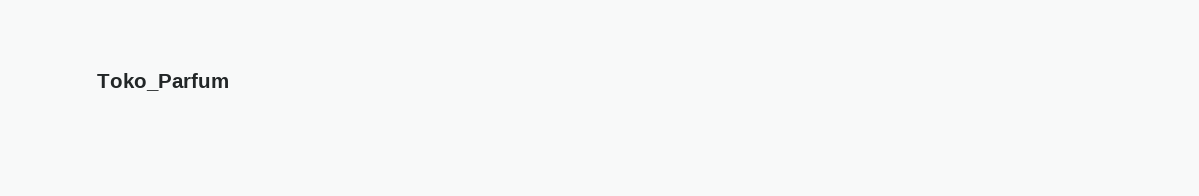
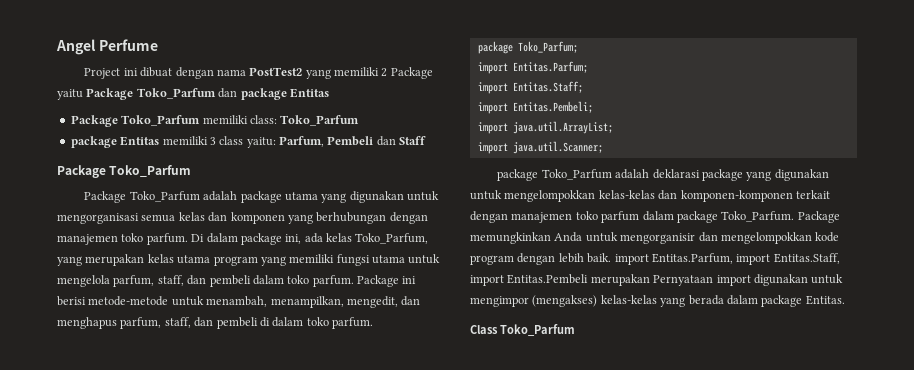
(97, 82) none -> [56,39,158,55] [84,67,433,79] [57,88,329,100] [70,115,360,127] [70,136,427,148] [57,165,192,178] [84,191,440,203] [57,212,428,224] [57,233,429,245] [57,254,441,266] [57,275,417,287] [57,296,421,308] [57,317,373,329] [477,41,578,54] [477,61,588,74] [477,81,583,94] [477,101,593,114] [477,121,613,134] [477,141,603,154] [497,169,829,181] [470,190,830,202] [470,211,840,223] [470,232,840,244] [470,253,840,265] [470,274,844,286] [470,295,845,307] [470,325,498,334] Angel Perfume // Project ini dibuat dengan nama PostTest2 yang memiliki 2 Package yaitu Package Toko_Parfum dan package Entitas // Package Toko_Parfum memiliki class: Toko_Parfum // package Entitas memiliki 3 class yaitu: Parfum, Pembeli dan Staff // Package Toko_Parfum // Package Toko_Parfum adalah package utama yang digunakan untuk mengorganisasi semua kelas dan komponen yang berhubungan dengan manajemen toko parfum. Di dalam package ini, ada kelas Toko_Parfum, yang merupakan kelas utama program yang memiliki fungsi utama untuk mengelola parfum, staff, dan pembeli dalam toko parfum. Package ini berisi metode-metode untuk menambah, menampilkan, mengedit, dan menghapus parfum, staff, dan pembeli di dalam toko parfum. // package Toko_Parfum; // import Entitas.Parfum; // import Entitas.Staff; // import Entitas.Pembeli; // import java.util.ArrayList; // import java.util.Scanner; // package Toko_Parfum adalah deklarasi package yang digunakan untuk mengelompokkan kelas-kelas dan komponen-komponen terkait dengan manajemen toko parfum dalam package Toko_Parfum. Package memungkinkan Anda untuk mengorganisir dan mengelompokkan kode program dengan lebih baik. import Entitas.Parfum, import Entitas.Staff, import Entitas.Pembeli merupakan Pernyataan import digunakan untuk mengimpor (mengakses) kelas-kelas yang berada dalam package Entitas. // Class

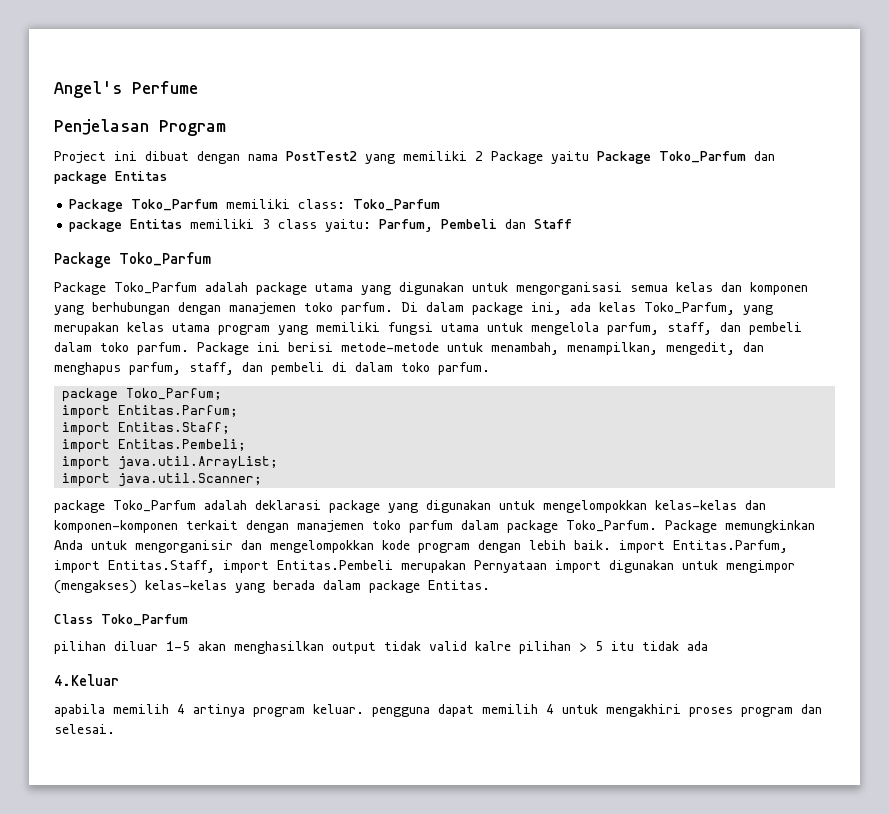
[56,39,96,55] Angel -> [54,81,122,98] Angel's
(158, 45) none -> [54,119,226,136] // Penjelasan Program
(575, 330) none -> [54,641,708,654] [54,674,119,686] [54,704,822,717] [54,724,115,734] // pilihan diluar 1-5 akan menghasilkan output tidak valid kalre pilihan > 5 itu tidak ada // 4.Keluar // apabila memilih 4 artinya program keluar. pengguna dapat memilih 4 untuk mengakhiri proses program dan selesai.

